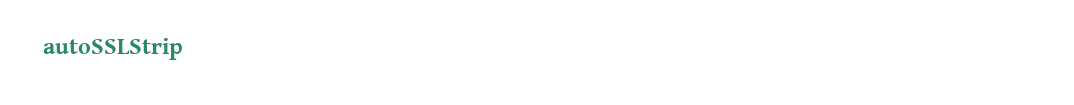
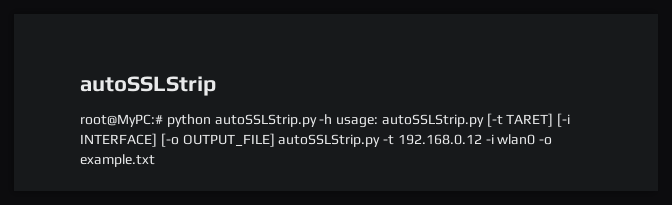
(183, 49) none -> [80,113,571,128] [80,133,553,147] [80,154,155,167] // root@MyPC:# python autoSSLStrip.py -h usage: autoSSLStrip.py [-t TARET] [-i INTERFACE] [-o OUTPUT_FILE] autoSSLStrip.py -t 192.168.0.12 -i wlan0 -o example.txt

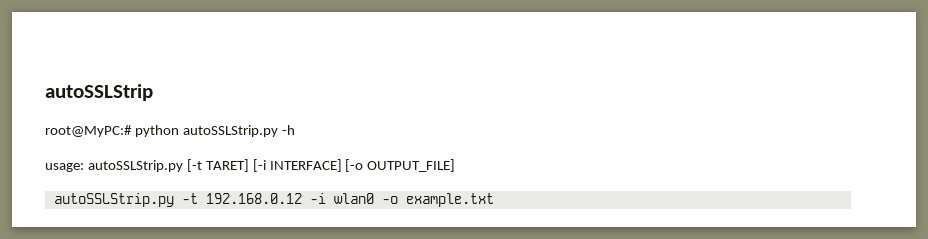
(333, 119) none -> (295, 130) //
(275, 140) none -> (456, 165) //

